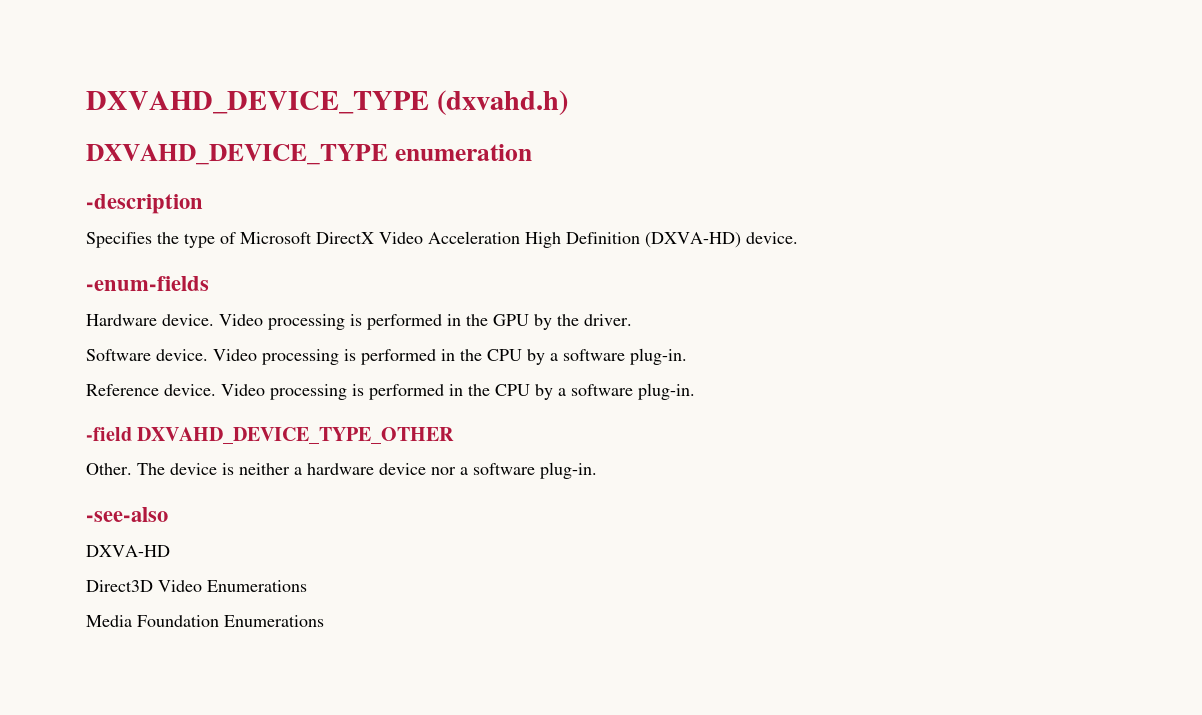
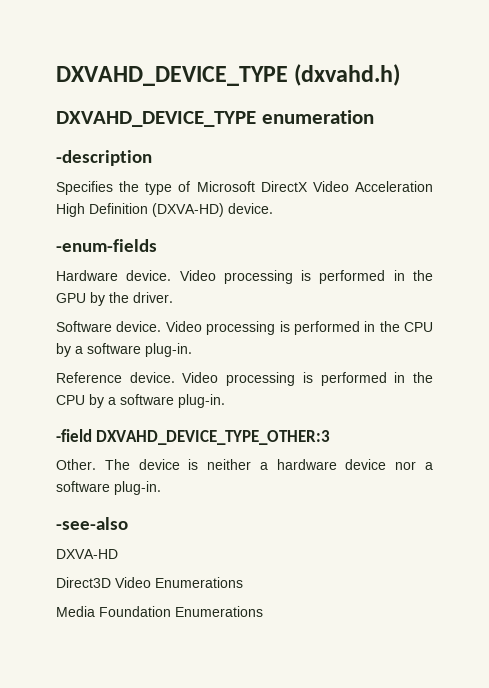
[137,427,455,444] DXVAHD_DEVICE_TYPE_OTHER -> [96,430,331,445] DXVAHD_DEVICE_TYPE_OTHER:3

